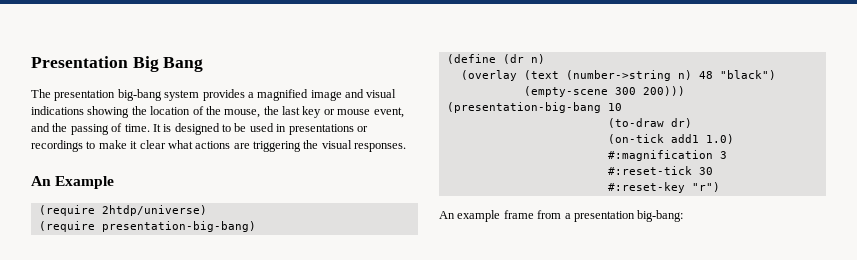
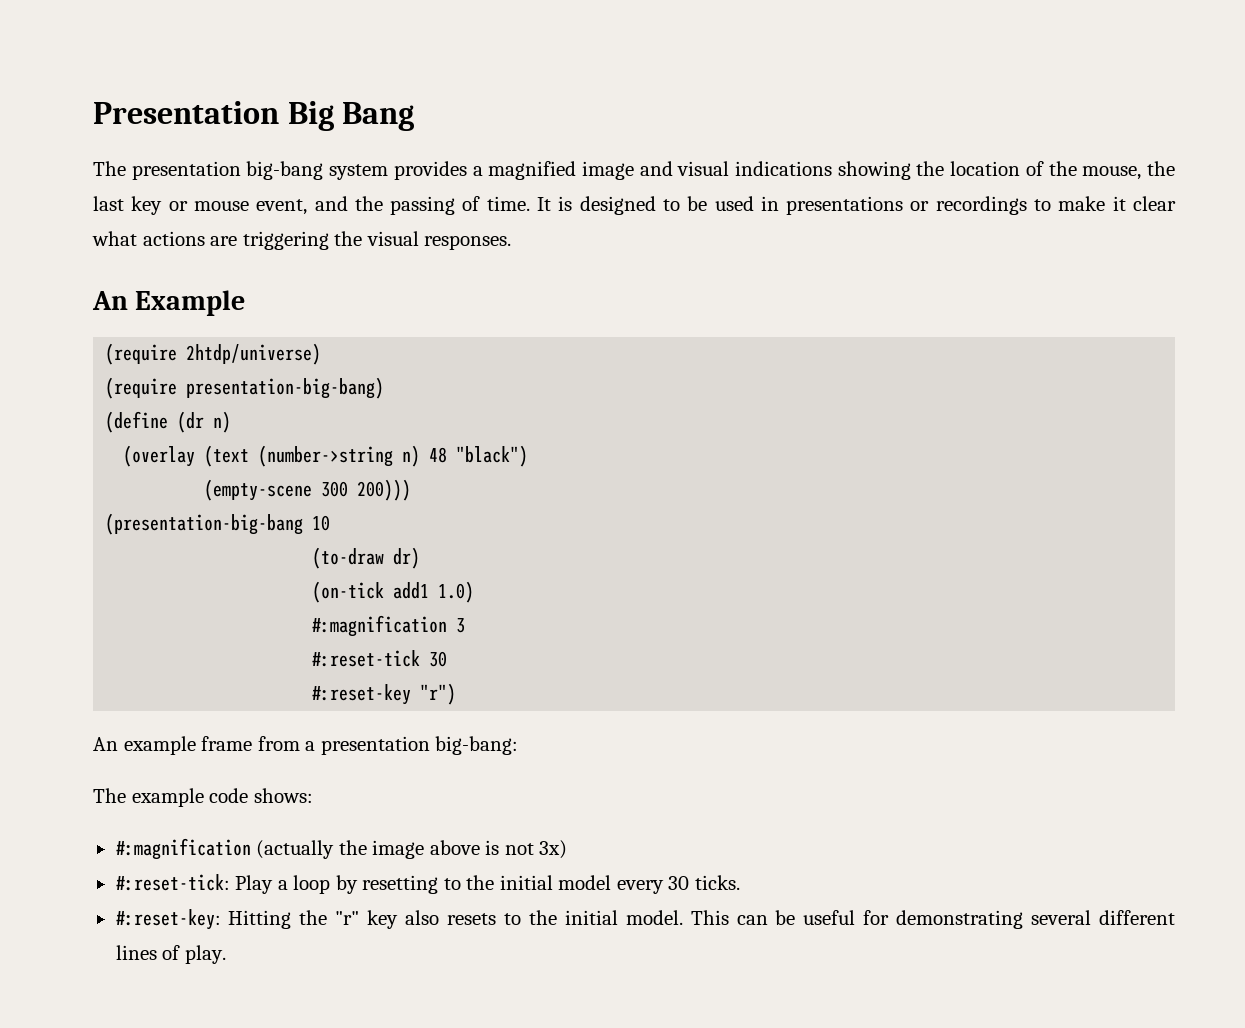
(684, 216) none -> [93,788,313,807] [115,838,568,860] [115,874,740,894] [115,909,1175,930] [115,945,226,964] // The example code shows: // #:magnification (actually the image above is not 3x) // #:reset-tick: Play a loop by resetting to the initial model every 30 ticks. // #:reset-key: Hitting the "r" key also resets to the initial model. This can be useful for demonstrating several different lines of play.

